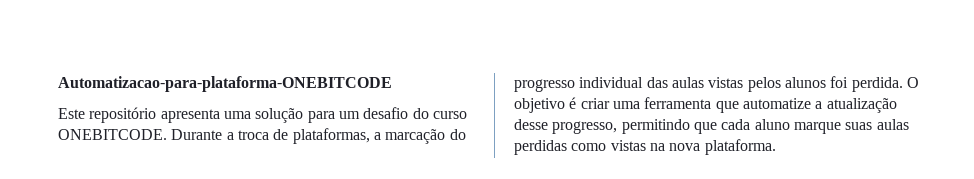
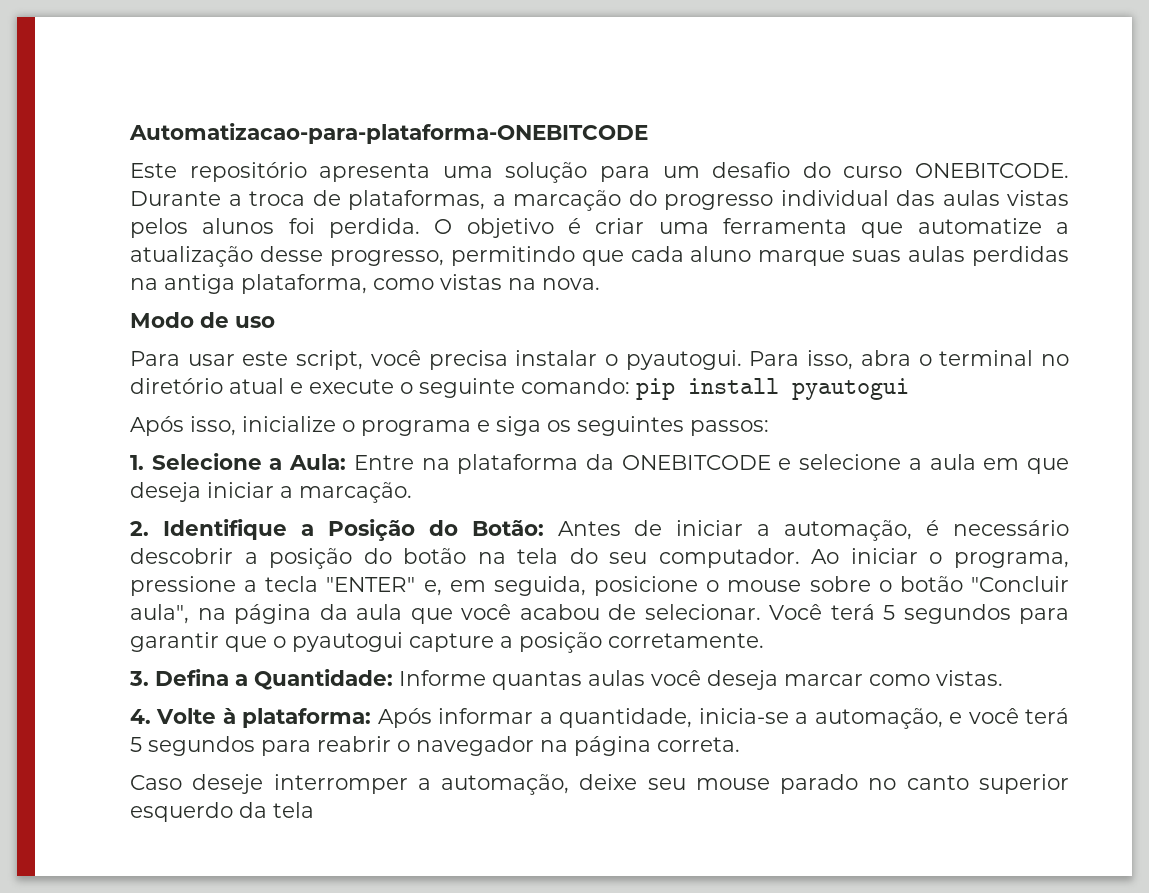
[571,139,776,155] como vistas na nova plataforma. -> [130,274,600,294] [130,312,275,328] [130,350,1069,370] [130,378,909,400] [130,416,769,436] [130,453,1069,474] [130,482,412,503] [130,519,1069,541] [130,548,1069,569] [130,576,1069,596] [130,604,1069,624] [130,632,764,653] [129,669,1003,690] [130,708,1069,729] [130,736,740,756] [130,774,1069,795] [130,802,314,822] na antiga plataforma, como vistas na nova. // Modo de uso // Para usar este script, você precisa instalar o pyautogui. Para isso, abra o terminal no diretório atual e execute o seguinte comando: pip install pyautogui // Após isso, inicialize o programa e siga os seguintes passos: // 1. Selecione a Aula: Entre na plataforma da ONEBITCODE e selecione a aula em que deseja iniciar a marcação. // 2. Identifique a Posição do Botão: Antes de iniciar a automação, é necessário descobrir a posição do botão na tela do seu computador. Ao iniciar o programa, pressione a tecla "ENTER" e, em seguida, posicione o mouse sobre o botão "Concluir aula", na página da aula que você acabou de selecionar. Você terá 5 segundos para garantir que o pyautogui capture a posição corretamente. // 3. Defina a Quantidade: Informe quantas aulas você deseja marcar como vistas. // 4. Volte à plataforma: Após informar a quantidade, inicia-se a automação, e você terá 5 segundos para reabrir o navegador na página correta. // Caso deseje interromper a automação, deixe seu mouse parado no canto superior esquerdo da tela

